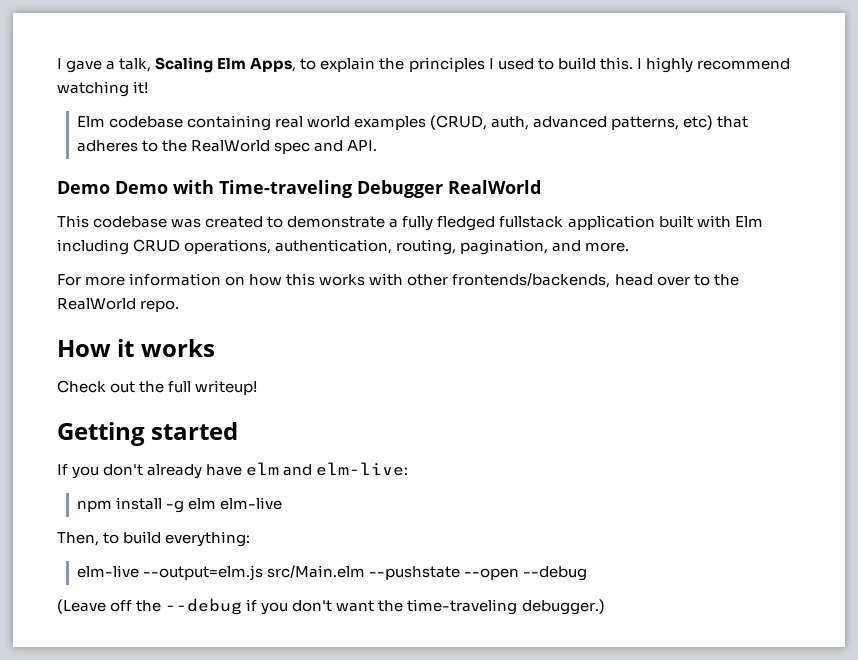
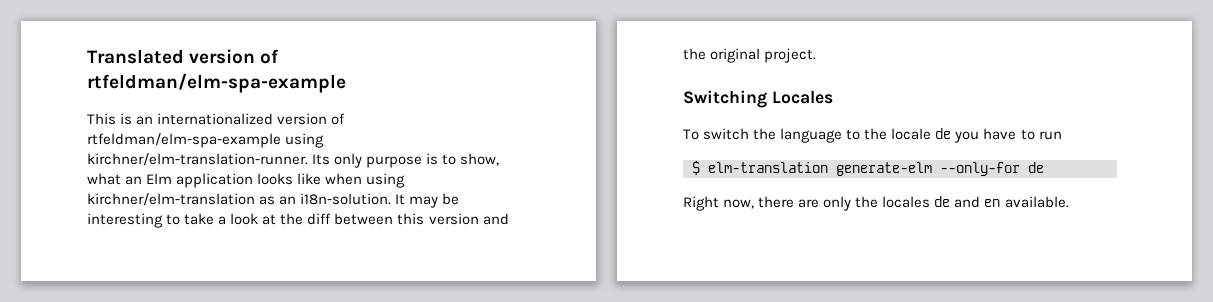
[57,57,790,73] [57,81,149,97] [76,115,749,131] [76,140,378,154] [57,180,541,198] [57,215,763,231] [57,239,630,255] [57,273,739,288] [57,298,180,312] [57,339,215,357] [57,380,258,395] [57,422,239,446] [57,462,409,479] [76,497,283,513] [57,531,251,547] [76,565,588,581] [57,598,605,615] I gave a talk, Scaling Elm Apps, to explain the principles I used to build this. I highly recommend watching it! // Elm codebase containing real world examples (CRUD, auth, advanced patterns, etc) that adheres to the RealWorld spec and API. // Demo Demo with Time-traveling Debugger RealWorld // This codebase was created to demonstrate a fully fledged fullstack application built with Elm including CRUD operations, authentication, routing, pagination, and more. // For more information on how this works with other frontends/backends, head over to the RealWorld repo. // How it works // Check out the full writeup! // Getting started // If you don't already have elm and elm-live: // npm install -g elm elm-live // Then, to build everything: // elm-live --output=elm.js src/Main.elm --pushstate --open --debug // (Leave off the --debug if you don't want the time-traveling debugger.) -> [87,49,280,64] [87,73,346,93] [87,113,346,125] [87,133,325,148] [87,153,500,168] [87,173,406,188] [87,193,460,208] [87,213,509,228] [683,48,817,63] [683,90,833,108] [683,128,1062,143] [692,161,1044,176] [683,196,1069,211] Translated version of rtfeldman/elm-spa-example // This is an internationalized version of rtfeldman/elm-spa-example using kirchner/elm-translation-runner. Its only purpose is to show, what an Elm application looks like when using kirchner/elm-translation as an i18n-solution. It may be interesting to take a look at the diff between this version and the original project. // Switching Locales // To switch the language to the locale de you have to run // $ elm-translation generate-elm --only-for de // Right now, there are only the locales de and en available.

